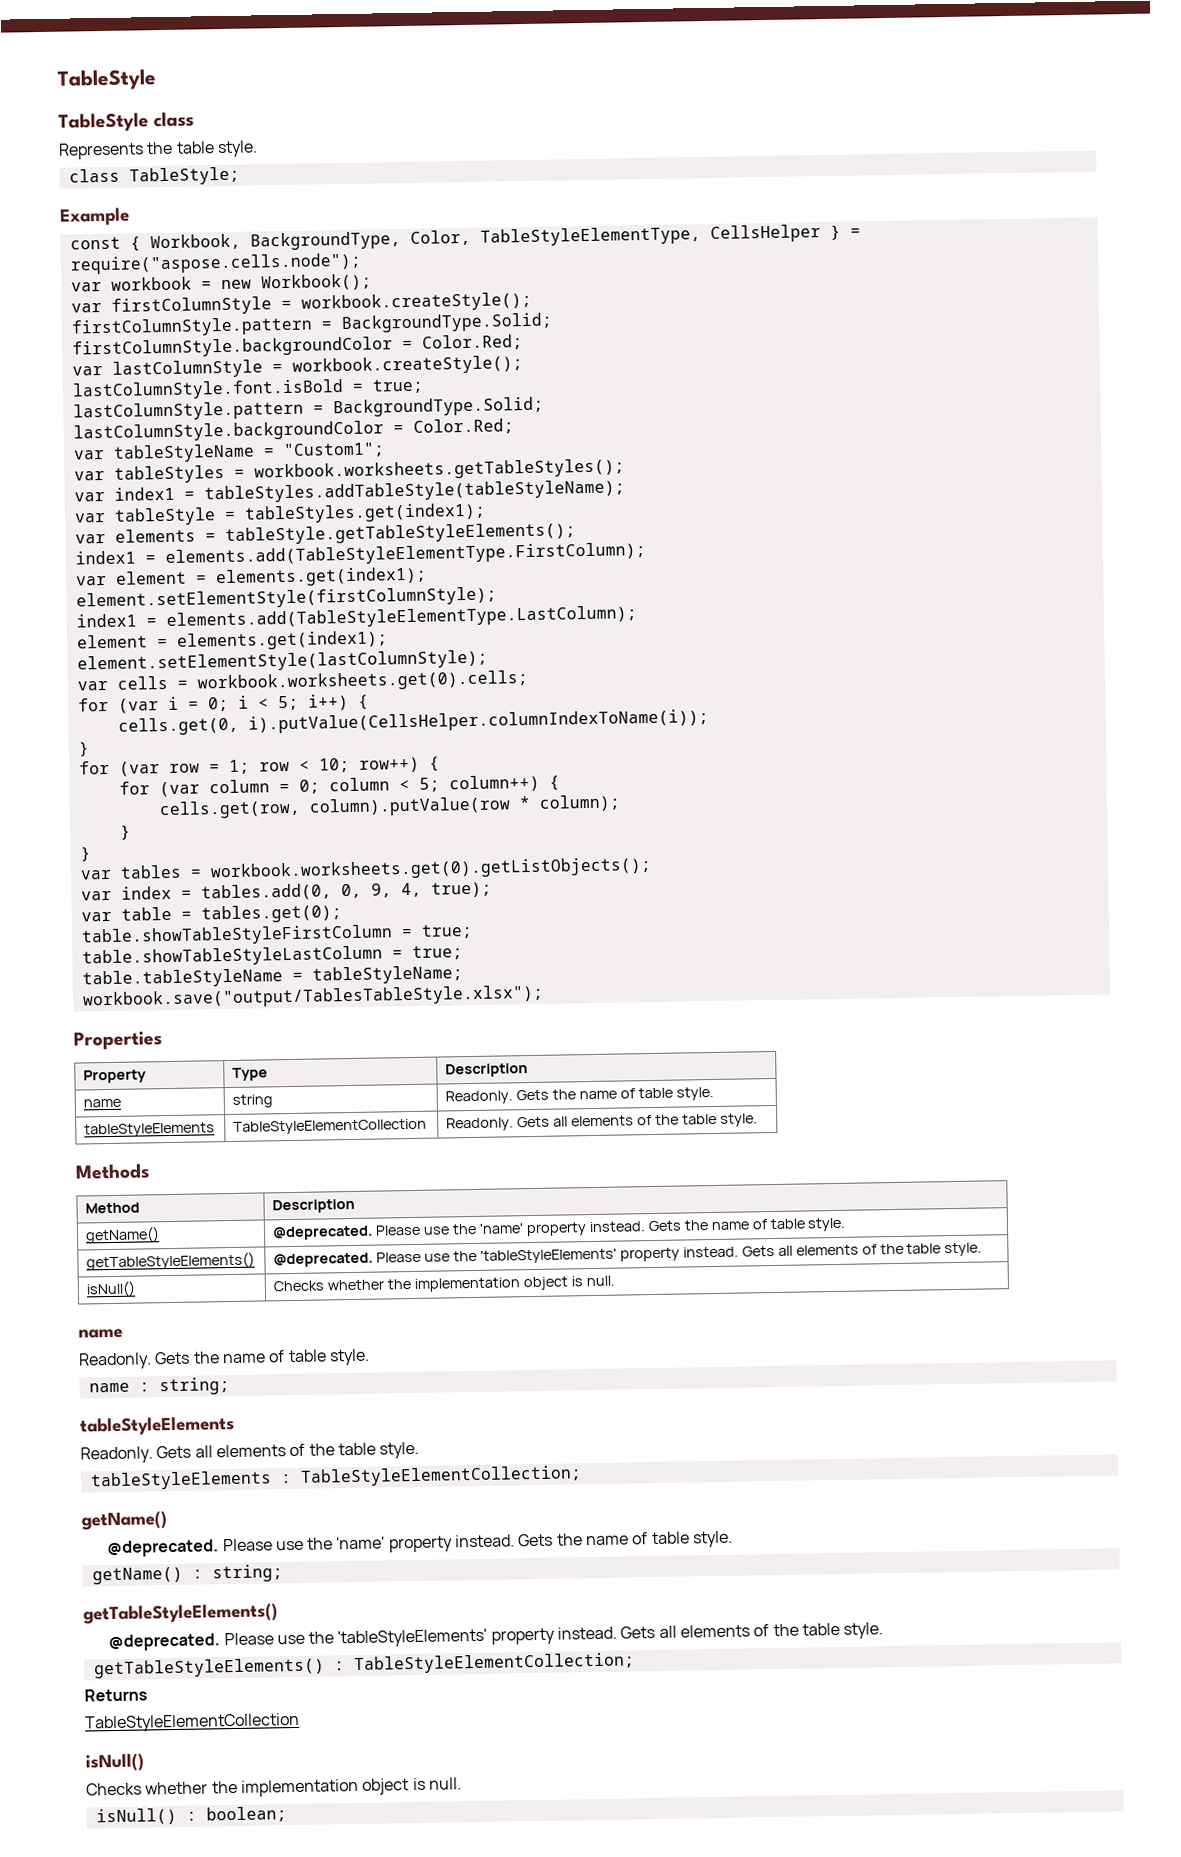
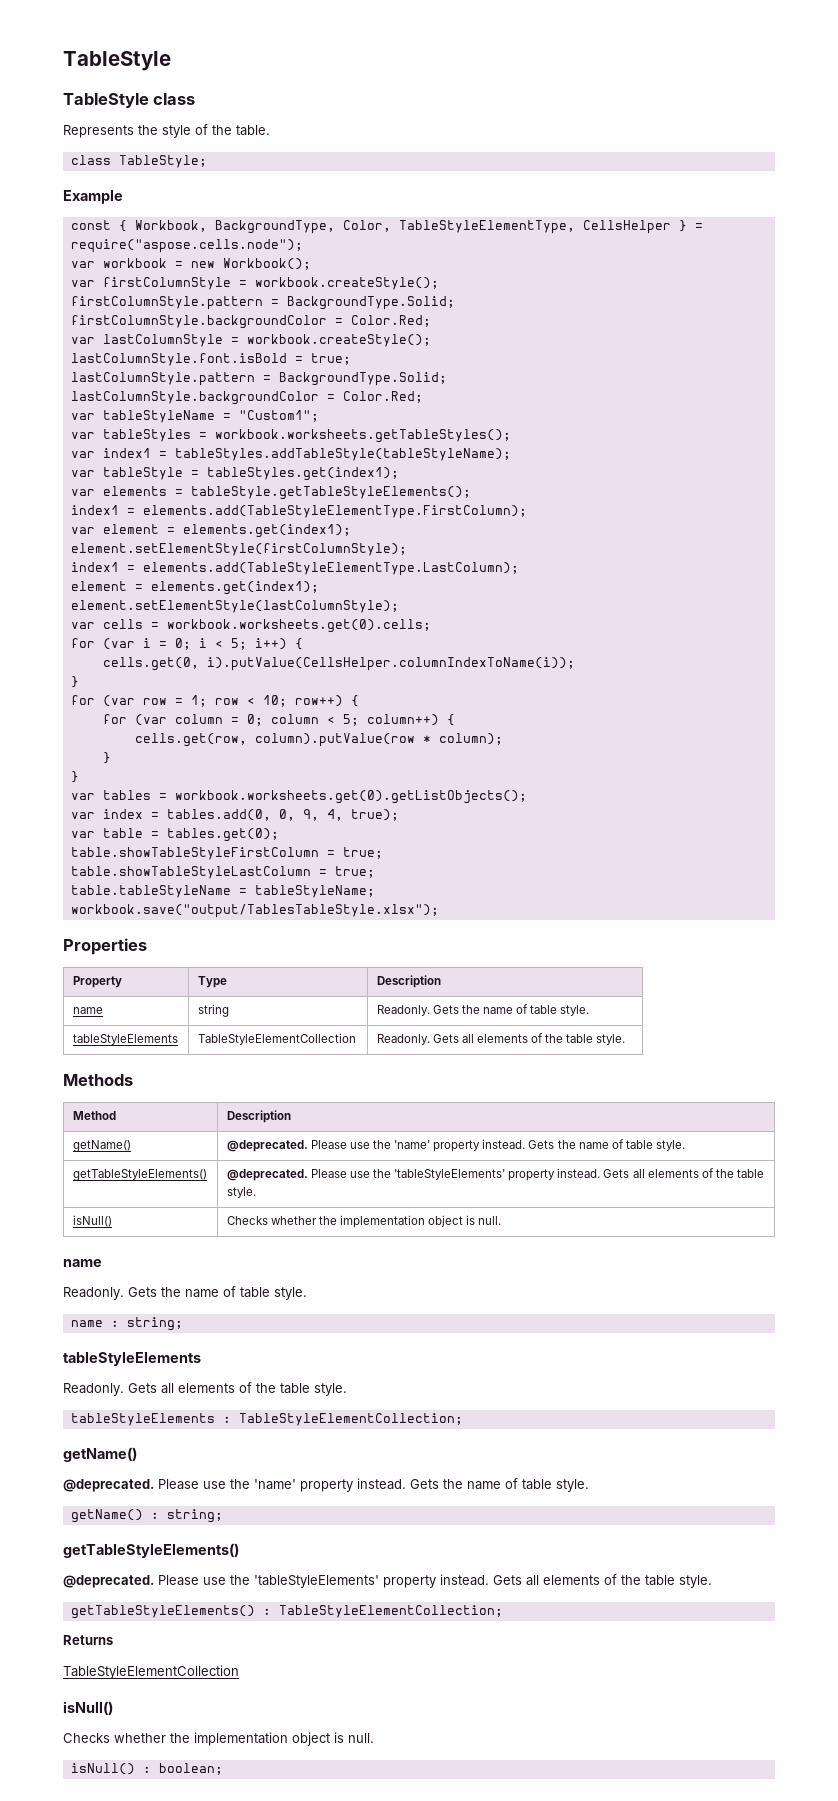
[175,140,258,158] table style. -> [162,124,270,138] style of the table.

